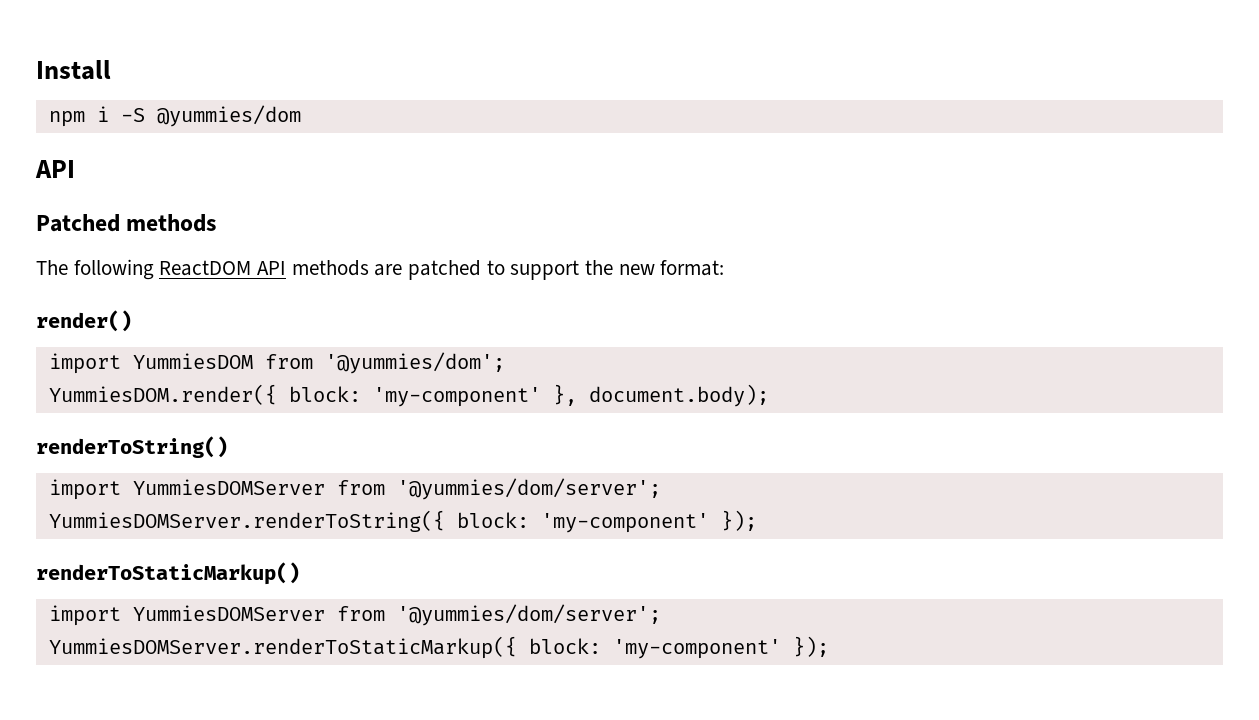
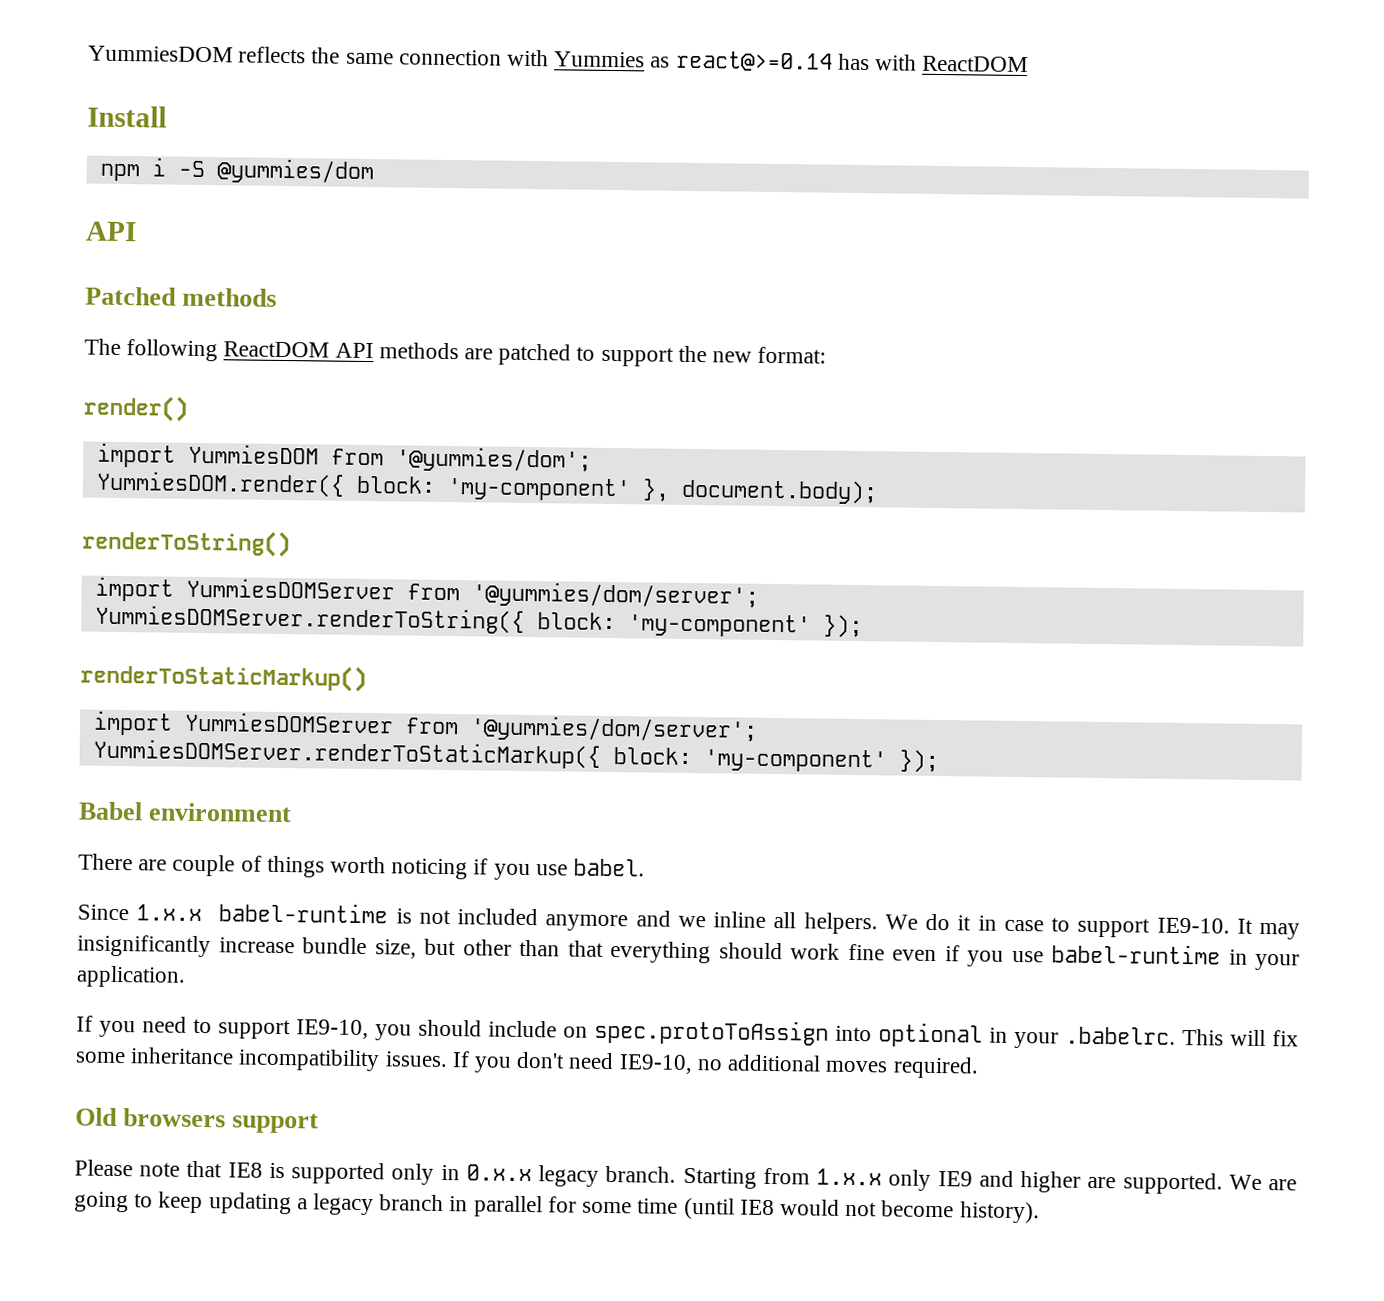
(36, 70) none -> [88,45,1029,73] YummiesDOM reflects the same connection with Yummies as react@>=0.14 has with ReactDOM //
(829, 646) none -> [78,801,293,823] [78,853,646,881] [77,902,1301,940] [77,934,1300,971] [76,965,186,988] [76,1015,1299,1049] [75,1047,979,1079] [75,1107,320,1134] [74,1159,1297,1195] [74,1191,1040,1224] // Babel environment // There are couple of things worth noticing if you use babel. // Since 1.x.x babel-runtime is not included anymore and we inline all helpers. We do it in case to support IE9-10. It may insignificantly increase bundle size, but other than that everything should work fine even if you use babel-runtime in your application. // If you need to support IE9-10, you should include on spec.protoToAssign into optional in your .babelrc. This will fix some inheritance incompatibility issues. If you don't need IE9-10, no additional moves required. // Old browsers support // Please note that IE8 is supported only in 0.x.x legacy branch. Starting from 1.x.x only IE9 and higher are supported. We are going to keep updating a legacy branch in parallel for some time (until IE8 would not become history).

